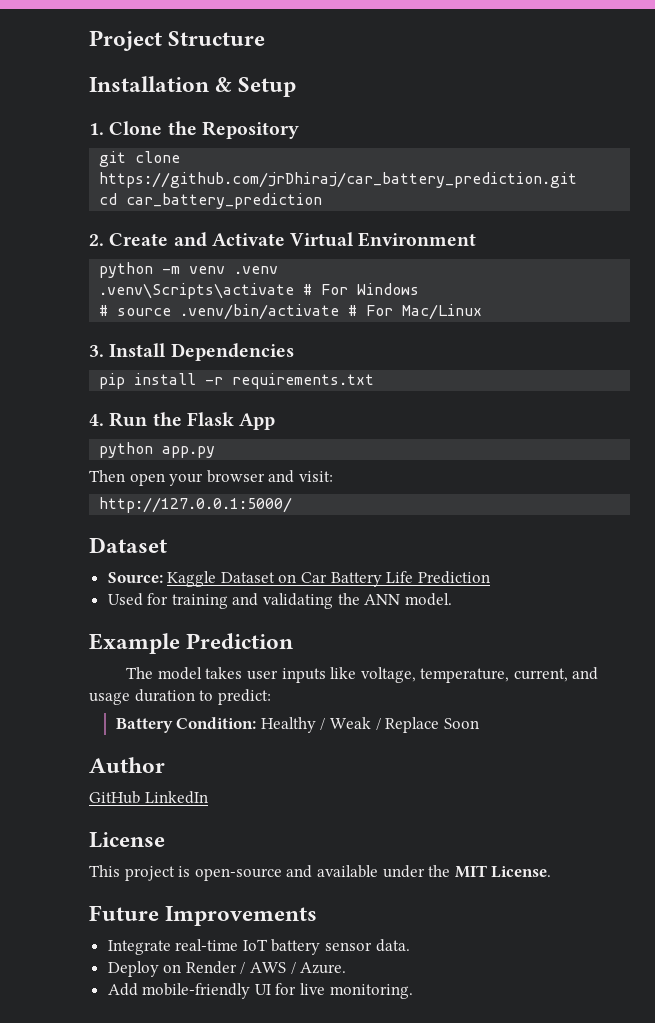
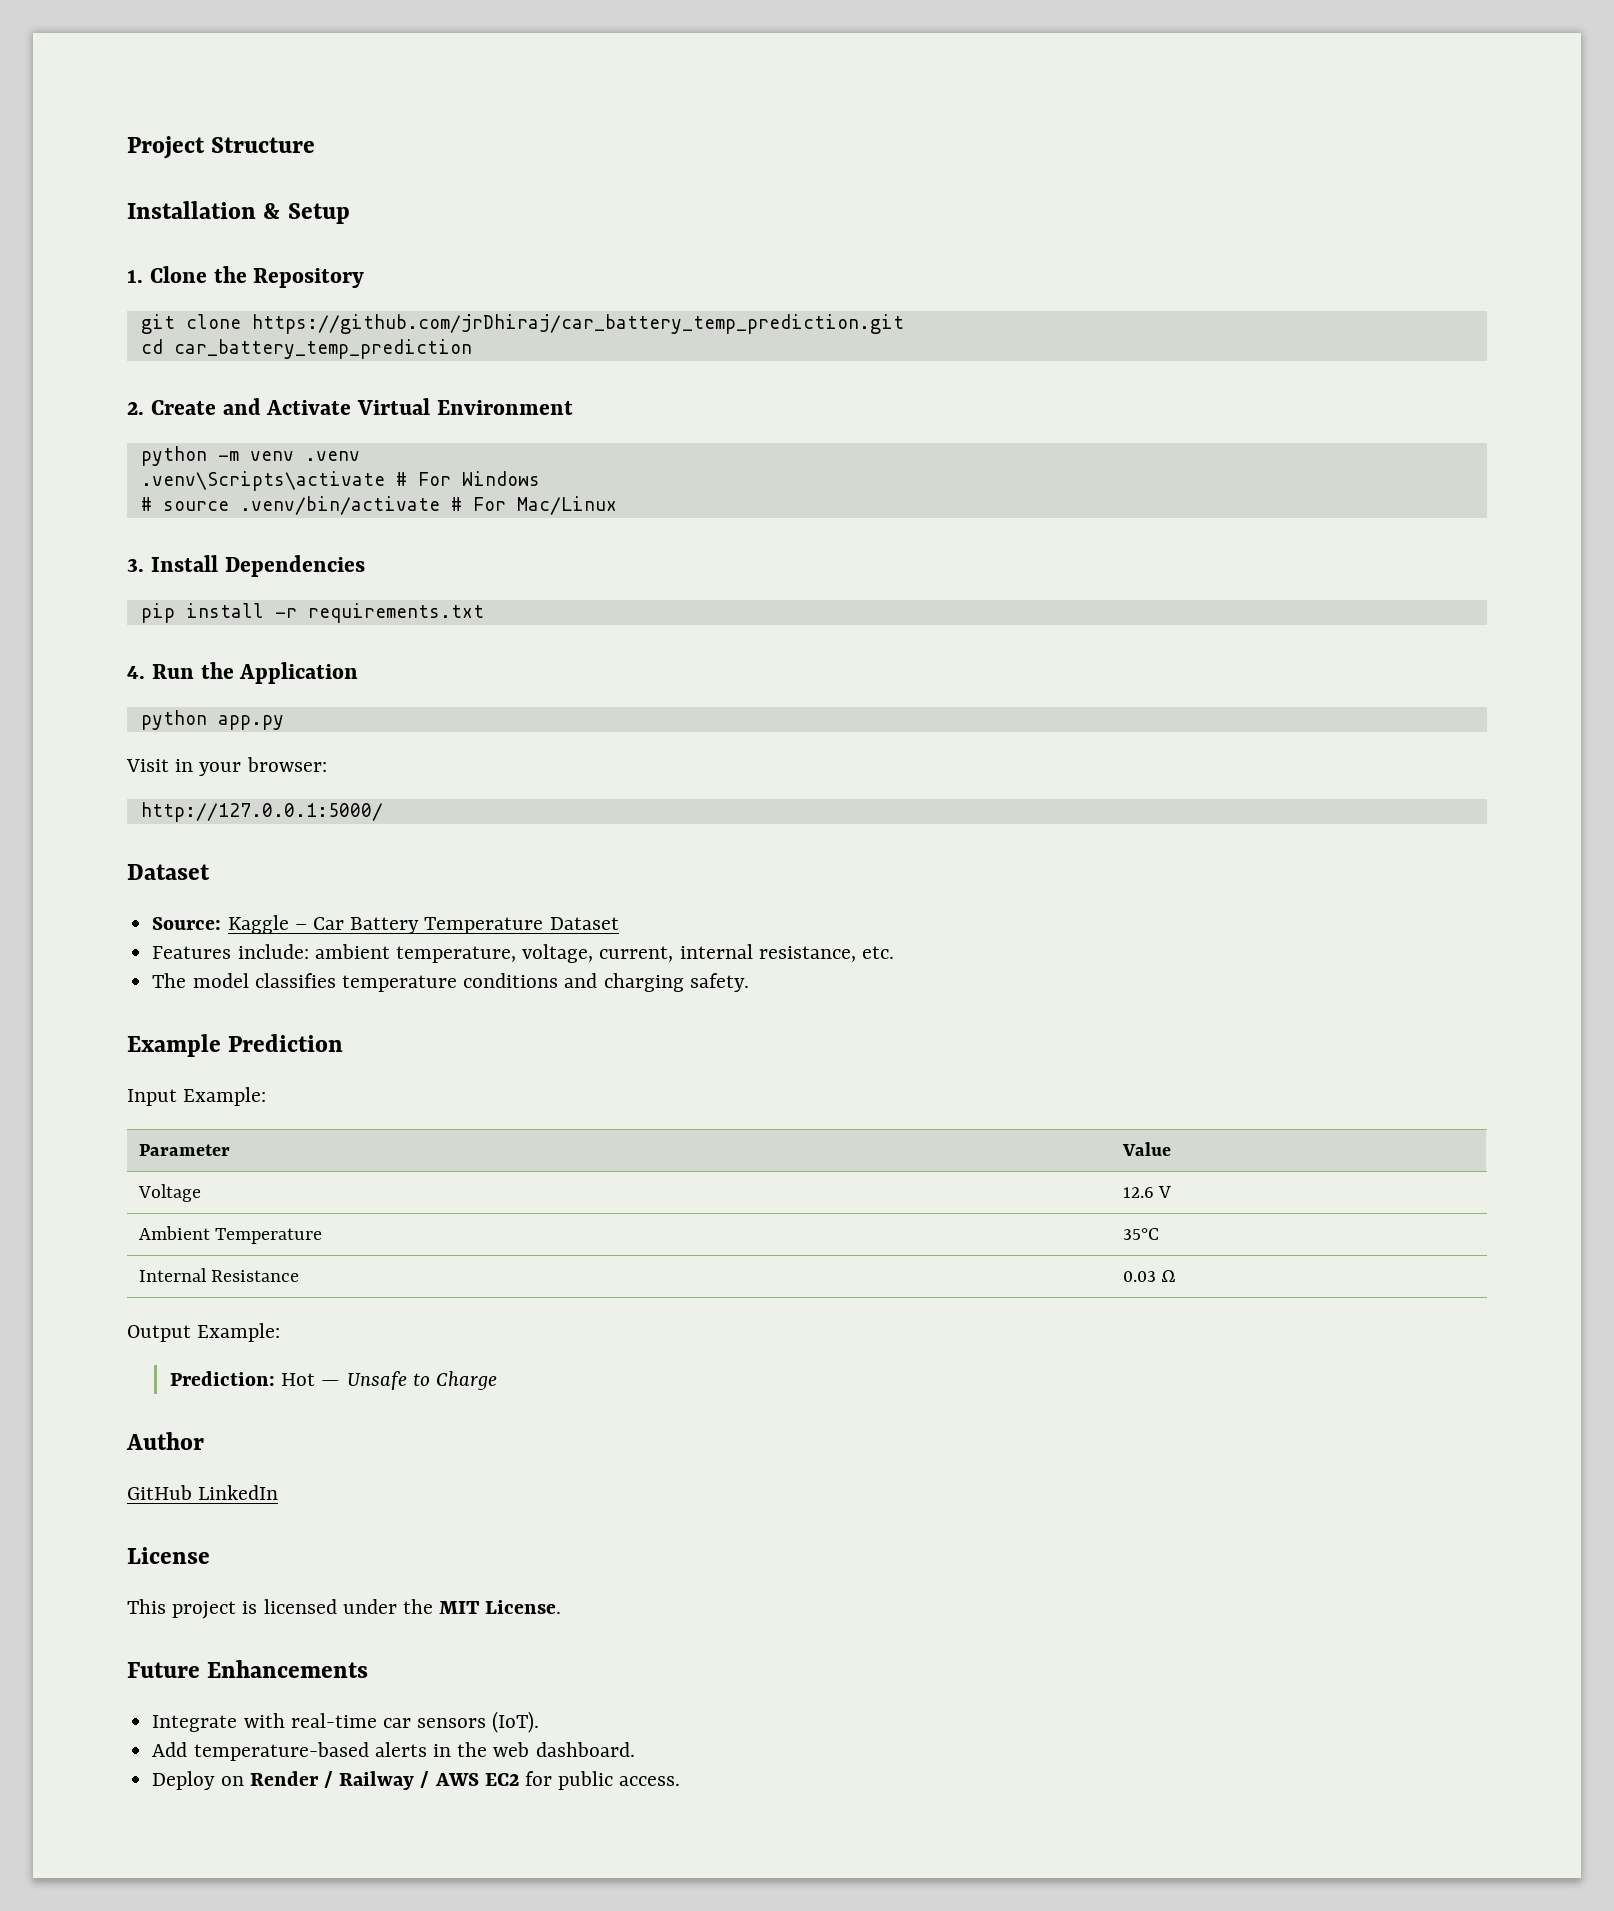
[99,172,578,188] https://github.com/jrDhiraj/car_battery_prediction.git -> [251,314,904,334] https://github.com/jrDhiraj/car_battery_temp_prediction.git
[126,193,323,209] car_battery_prediction -> [173,339,472,359] car_battery_temp_prediction
[186,412,276,430] Flask App -> [239,662,359,684] Application
[89,470,333,486] [99,497,293,513] [89,537,167,553] [107,571,490,587] [107,593,452,609] [89,633,294,654] [126,667,599,683] [89,689,271,705] [115,717,479,733] Then open your browser and visit: // http://127.0.0.1:5000/ // Dataset // Source: Kaggle Dataset on Car Battery Life Prediction // Used for training and validating the ANN model. // Example Prediction // The model takes user inputs like voltage, temperature, current, and usage duration to predict: // Battery Condition: Healthy / Weak / Replace Soon -> [126,757,327,776] [140,802,383,822] [127,864,210,880] [152,915,619,934] [152,944,894,963] [152,973,749,992] [127,1034,344,1057] [127,1087,267,1106] [138,1144,230,1156] [1121,1142,1171,1156] [137,1184,201,1202] [1122,1186,1172,1198] [138,1226,323,1244] [1122,1228,1159,1240] [138,1268,300,1282] [1122,1270,1177,1282] [127,1323,281,1342] [169,1371,498,1390] Visit in your browser: // http://127.0.0.1:5000/ // Dataset // Source: Kaggle – Car Battery Temperature Dataset // Features include: ambient temperature, voltage, current, internal resistance, etc. // The model classifies temperature conditions and charging safety. // Example Prediction // Input Example: // Parameter | Value // Voltage | 12.6 V // Ambient Temperature | 35°C // Internal Resistance | 0.03 Ω // Output Example: // Prediction: Hot — Unsafe to Charge
[194,865,378,881] open-source and available -> [263,1599,337,1614] licensed
[165,906,318,926] Improvements -> [207,1660,369,1678] Enhancements
[175,939,410,955] [107,961,347,977] [107,983,413,999] real-time IoT battery sensor data. // Deploy on Render / AWS / Azure. // Add mobile-friendly UI for live monitoring. -> [243,1711,540,1733] [152,1742,635,1761] [152,1771,681,1790] with real-time car sensors (IoT). // Add temperature-based alerts in the web dashboard. // Deploy on Render / Railway / AWS EC2 for public access.

